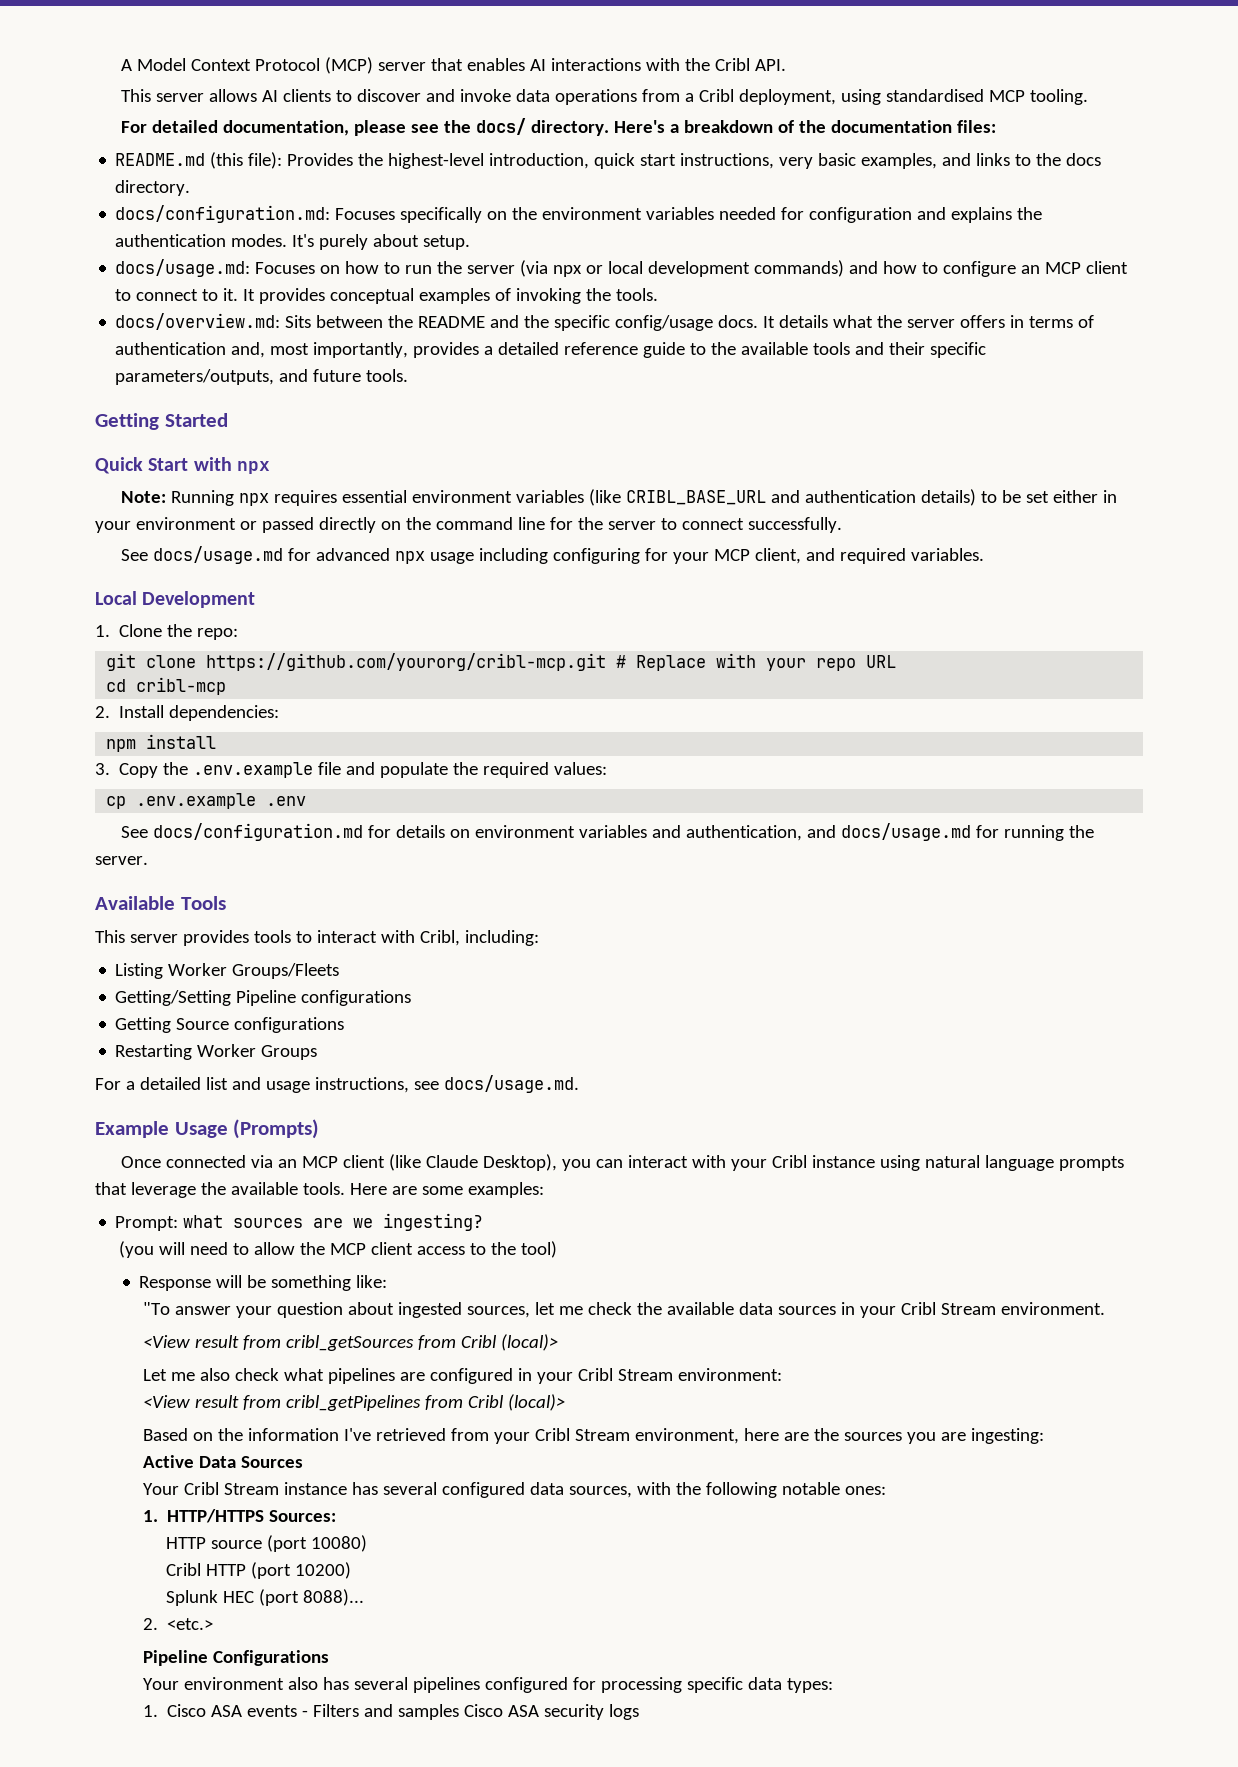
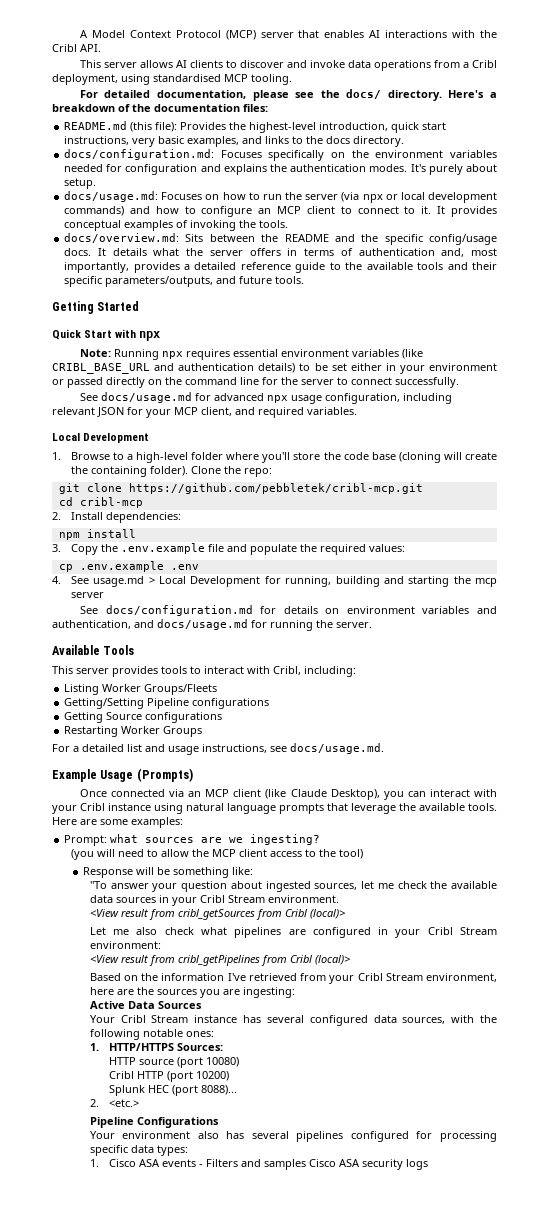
[479,548,641,564] including configuring -> [324,393,452,404] [52,407,124,417] configuration, including relevant JSON
(110, 631) none -> [70,452,498,463] [70,466,188,477] Browse to a high-level folder where you'll store the code base (cloning will create the containing folder).
[206,653,897,671] https://github.com/yourorg/cribl-mcp.git # Replace with your repo URL -> [128,483,423,494] https://github.com/pebbletek/cribl-mcp.git
(307, 801) none -> [52,576,497,587] [70,592,104,598] // 4. See usage.md > Local Development for running, building and starting the mcp server

